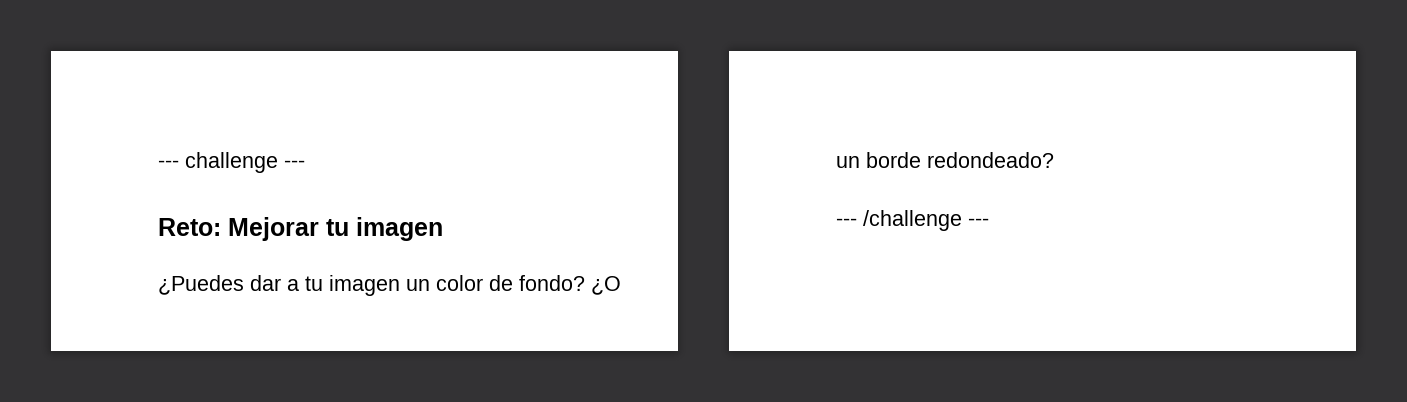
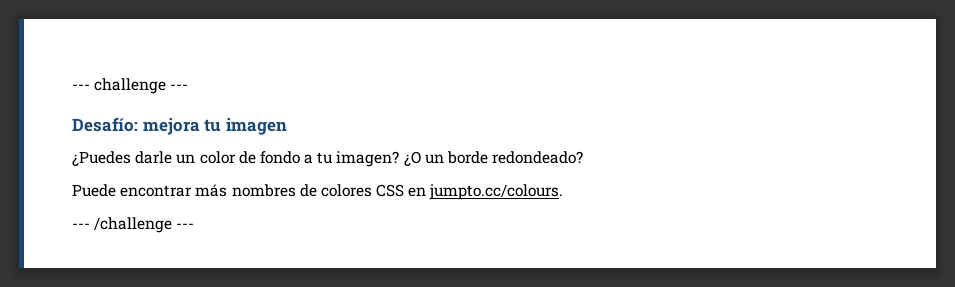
[158,217,319,241] Reto: Mejorar -> [72,117,200,135] Desafío: mejora
[250,275,621,296] [836,152,1054,168] dar a tu imagen un color de fondo? ¿O un borde redondeado? -> [135,151,584,167] [72,184,564,200] darle un color de fondo a tu imagen? ¿O un borde redondeado? // Puede encontrar más nombres de colores CSS en jumpto.cc/colours.

